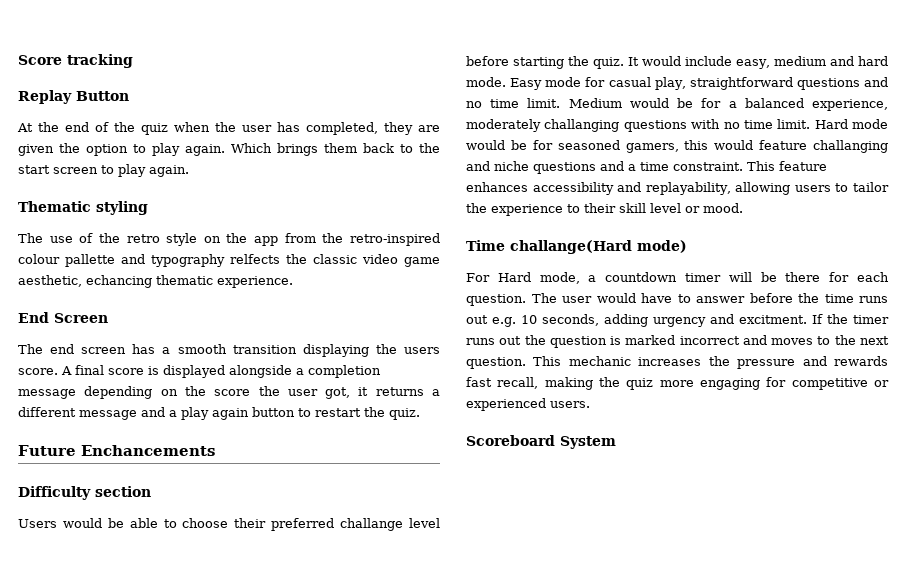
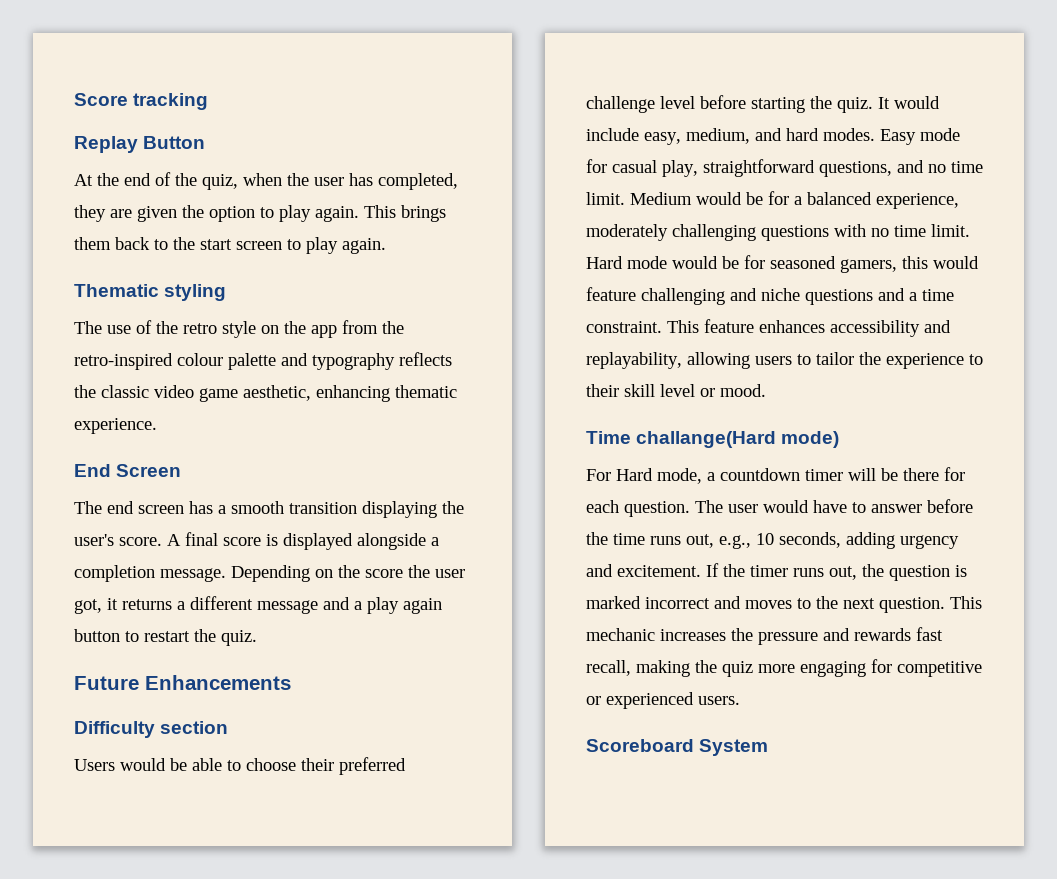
[141,123,168,135] quiz -> [202,174,238,190] quiz,
[231,143,272,153] Which -> [364,205,396,218] This
[65,254,115,267] pallette -> [228,353,276,370] palette
[230,254,280,264] relfects -> [399,352,452,366] reflects
[86,275,152,288] echancing -> [316,385,390,402] enhancing
[403,347,440,354] users -> [74,534,114,546] user's
[18,386,153,399] message depending -> [160,565,310,582] message. Depending
[81,445,215,456] Enchancements -> [145,675,291,690] Enhancements
[340,518,404,531] challange -> [586,96,655,113] challenge
[773,56,826,66] medium -> [686,128,750,144] medium,
[466,77,506,87] mode. -> [823,128,875,141] modes.
[796,78,860,90] questions -> [819,161,892,177] questions,
[544,119,620,132] challanging -> [672,224,756,241] challenging
[813,140,888,153] challanging -> [641,288,725,305] challenging
[466,315,516,327] out e.g. -> [686,534,751,549] out, e.g.,
[739,315,807,324] excitment. -> [617,565,701,577] excitement.
[499,336,522,345] out -> [829,566,857,580] out,

